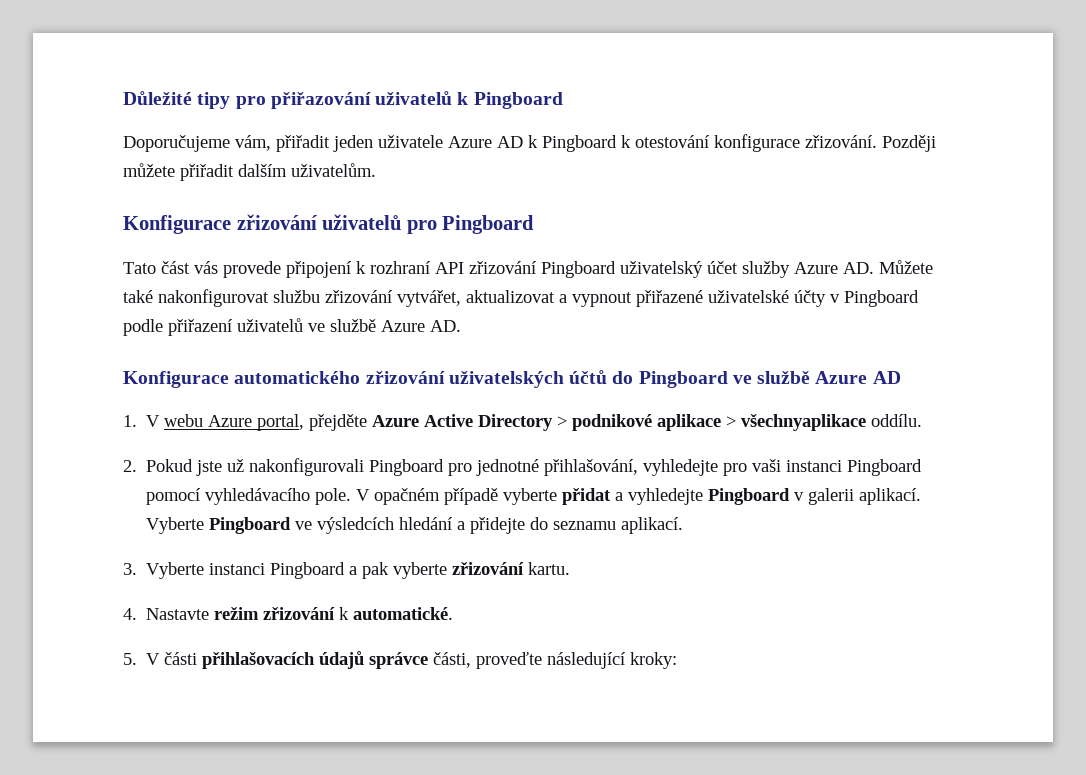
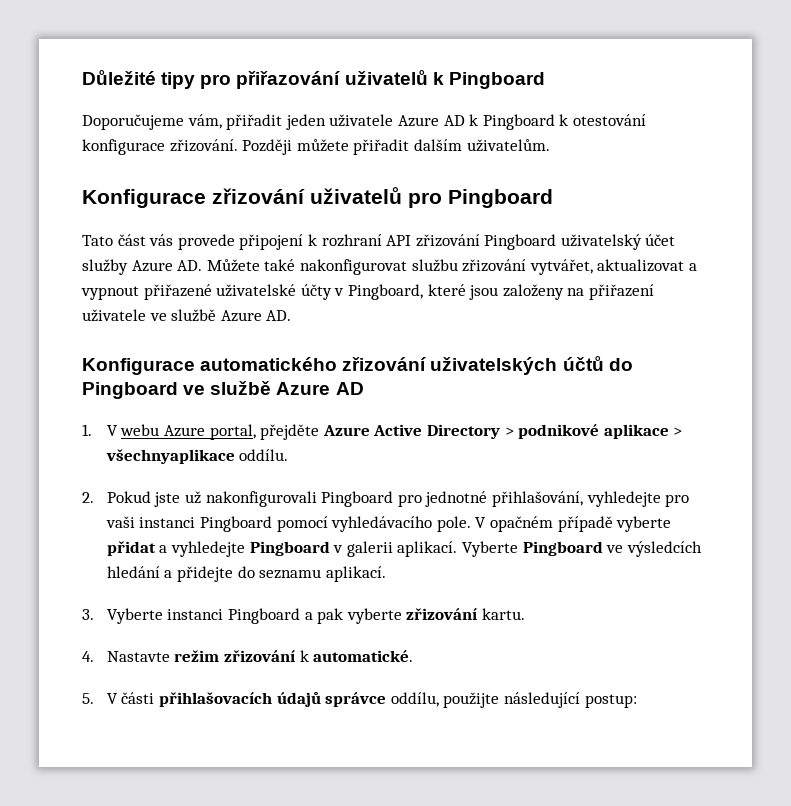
[844,290,919,307] [123,318,303,336] Pingboard podle přiřazení uživatelů -> [347,284,654,300] [82,309,146,322] Pingboard, které jsou založeny na přiřazení uživatele
[433,652,678,669] části, proveďte následující kroky: -> [390,692,637,708] oddílu, použijte následující postup:

